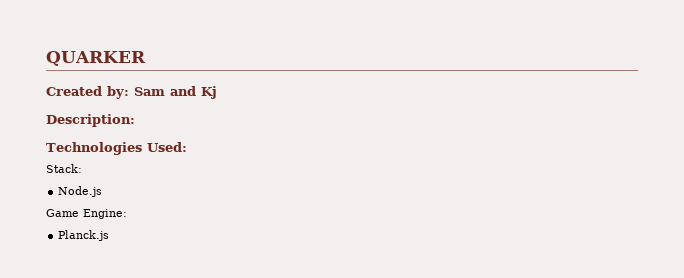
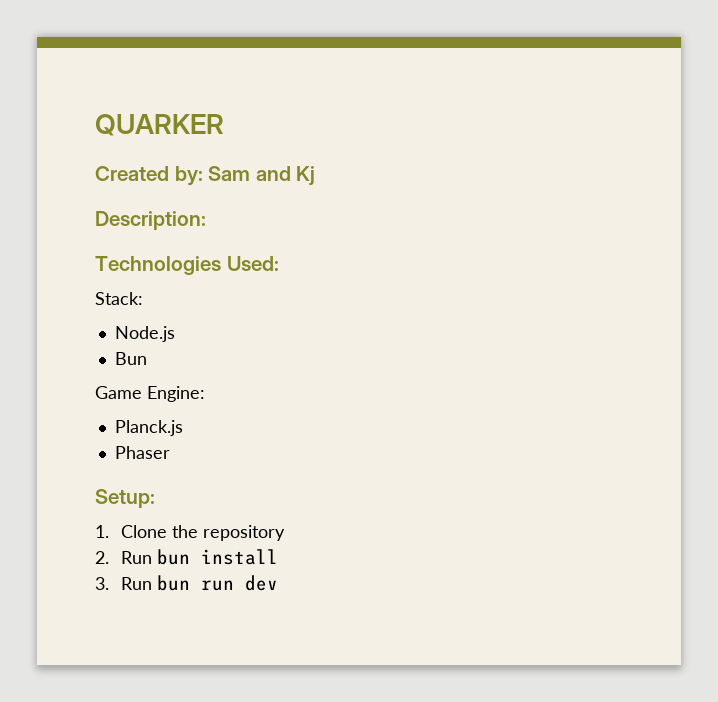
(103, 191) none -> [114,352,147,365] // Bun
(110, 235) none -> [114,446,170,459] [95,489,155,508] [95,525,286,541] [95,549,279,565] [95,575,279,591] // Phaser // Setup: // 1. Clone the repository // 2. Run bun install // 3. Run bun run dev

